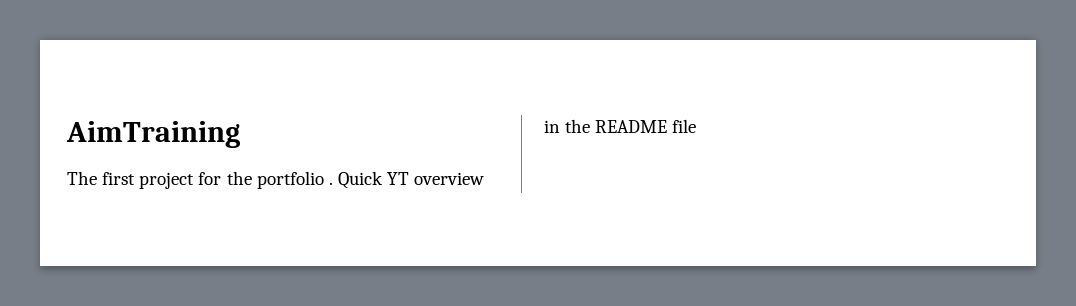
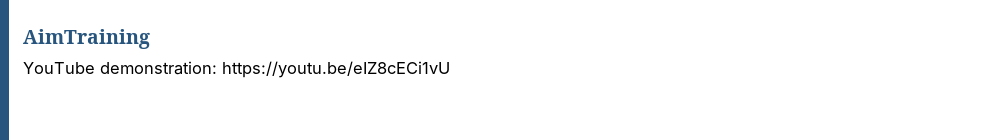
[67,171,485,189] [544,119,697,133] The first project for the portfolio . Quick YT overview in the README file -> [23,61,450,78] YouTube demonstration: https://youtu.be/eIZ8cECi1vU

